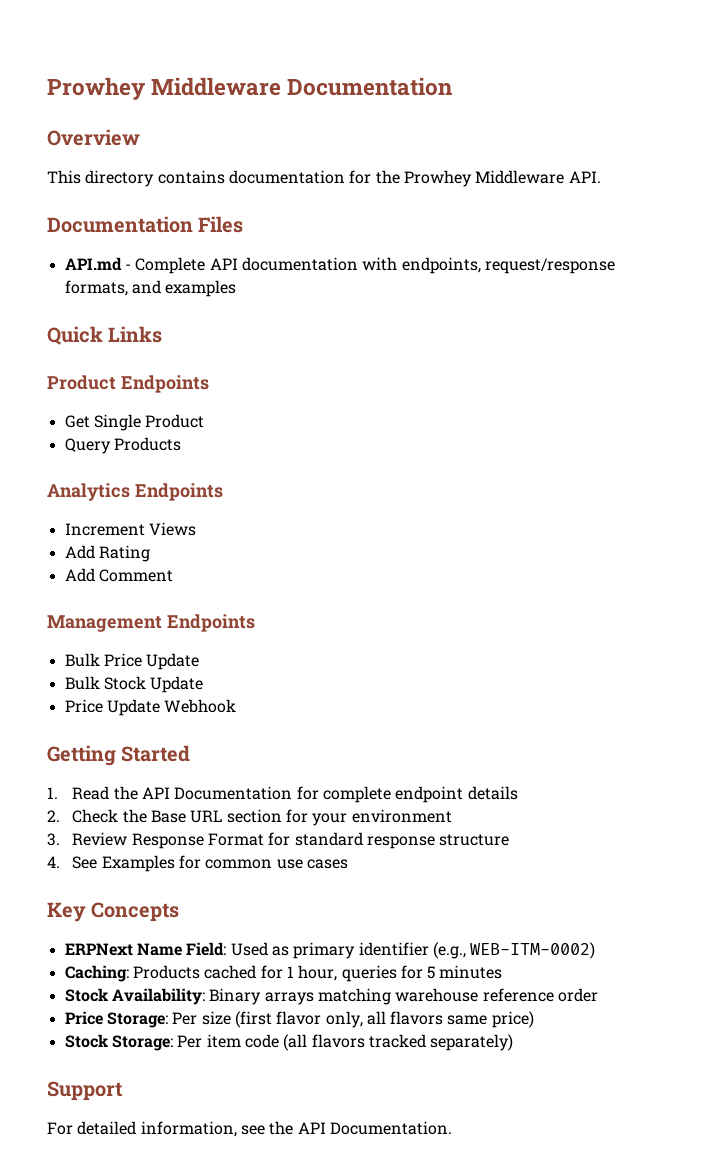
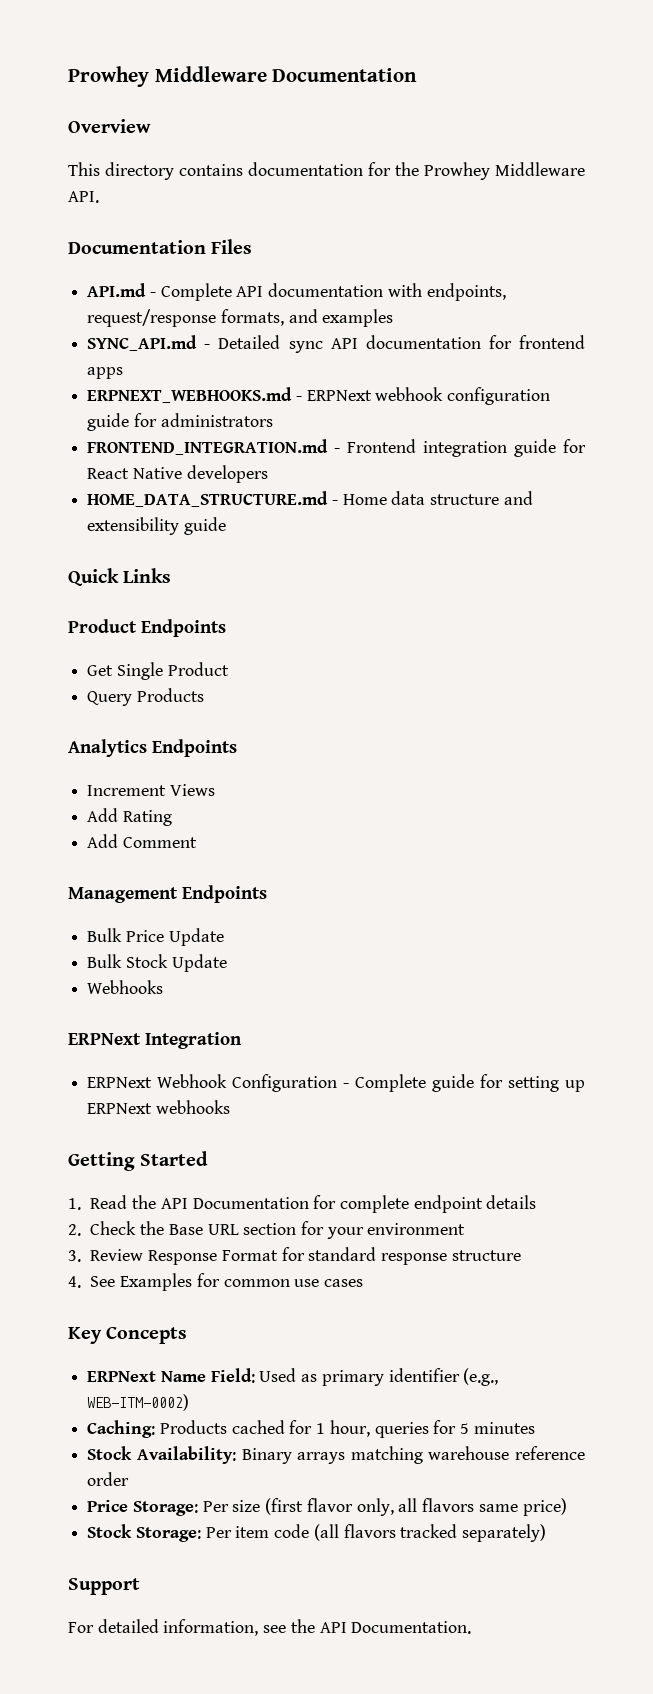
(237, 288) none -> [87,335,585,353] [87,367,124,379] [87,387,551,405] [87,413,273,431] [87,439,586,457] [87,465,268,483] [87,491,533,507] [87,517,226,535] // SYNC_API.md - Detailed sync API documentation for frontend apps // ERPNEXT_WEBHOOKS.md - ERPNext webhook configuration guide for administrators // FRONTEND_INTEGRATION.md - Frontend integration guide for React Native developers // HOME_DATA_STRUCTURE.md - Home data structure and extensibility guide
[64,699,237,716] Price Update Webhook -> [87,980,164,994] [68,1032,242,1049] [87,1074,585,1092] [87,1100,230,1114] Webhooks // ERPNext Integration // ERPNext Webhook Configuration - Complete guide for setting up ERPNext webhooks

